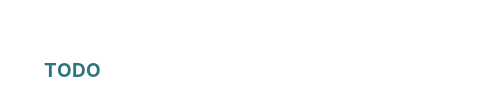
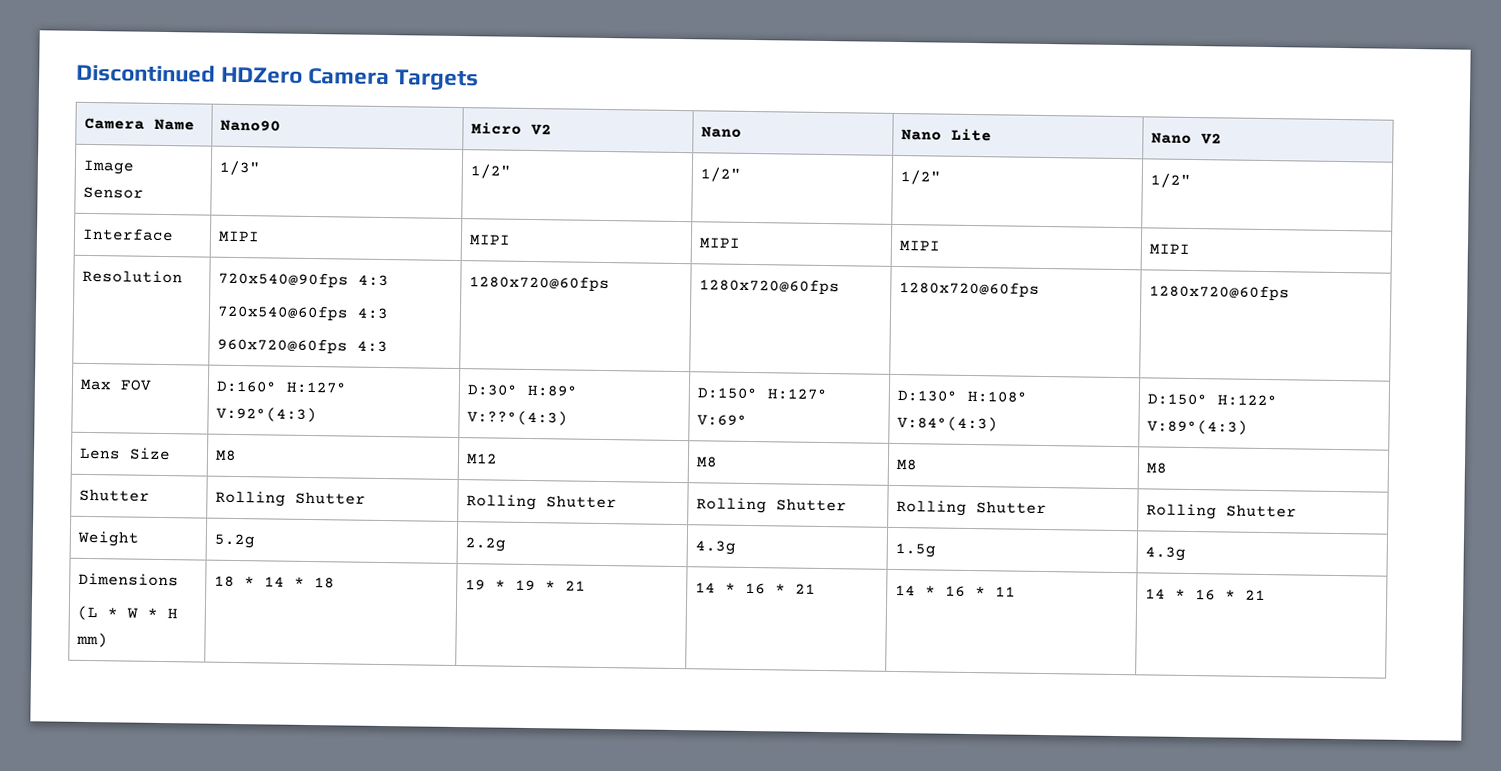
[44,63,101,77] TODO -> [76,63,480,91] [83,117,195,131] [219,119,281,132] [470,122,552,136] [700,126,742,138] [900,128,992,142] [1150,132,1222,145] [82,159,135,175] [82,186,144,199] [218,160,261,176] [469,164,511,179] [699,167,741,182] [899,170,941,185] [1149,173,1191,188] [81,227,174,242] [217,230,260,242] [468,234,511,245] [698,237,741,248] [898,240,940,251] [1148,243,1190,254] [81,269,183,284] [217,271,389,289] [216,304,389,322] [216,337,388,355] [468,275,610,293] [698,278,840,296] [898,281,1040,298] [1148,284,1290,302] [79,378,152,391] [215,380,348,394] [215,406,317,423] [466,384,578,397] [466,410,568,426] [696,387,828,401] [696,414,748,426] [896,389,1028,403] [896,415,998,432] [1146,393,1278,407] [1146,419,1248,435] [78,447,171,461] [214,449,237,462] [465,453,498,464] [695,456,718,468] [895,458,918,471] [1145,462,1167,474] [78,488,150,502] [214,490,366,507] [465,494,617,511] [695,497,847,514] [895,499,1047,516] [1145,503,1297,520] [76,530,139,547] [213,533,255,549] [464,537,506,552] [694,540,736,555] [894,542,936,558] [1144,546,1186,561] [77,572,179,587] [76,605,178,621] [75,632,108,648] [213,575,335,589] [464,579,586,592] [694,582,816,595] [894,584,1016,597] [1144,588,1266,601] Discontinued HDZero Camera Targets // Camera Name | Nano90 | Micro V2 | Nano | Nano Lite | Nano V2 // Image Sensor | 1/3" | 1/2" | 1/2" | 1/2" | 1/2" // Interface | MIPI | MIPI | MIPI | MIPI | MIPI // Resolution | 720x540@90fps 4:3 // 720x540@60fps 4:3 // 960x720@60fps 4:3 | 1280x720@60fps | 1280x720@60fps | 1280x720@60fps | 1280x720@60fps // Max FOV | D:160° H:127° V:92°(4:3) | D:30° H:89° V:??°(4:3) | D:150° H:127° V:69° | D:130° H:108° V:84°(4:3) | D:150° H:122° V:89°(4:3) // Lens Size | M8 | M12 | M8 | M8 | M8 // Shutter | Rolling Shutter | Rolling Shutter | Rolling Shutter | Rolling Shutter | Rolling Shutter // Weight | 5.2g | 2.2g | 4.3g | 1.5g | 4.3g // Dimensions // (L * W * H mm) | 18 * 14 * 18 | 19 * 19 * 21 | 14 * 16 * 21 | 14 * 16 * 11 | 14 * 16 * 21

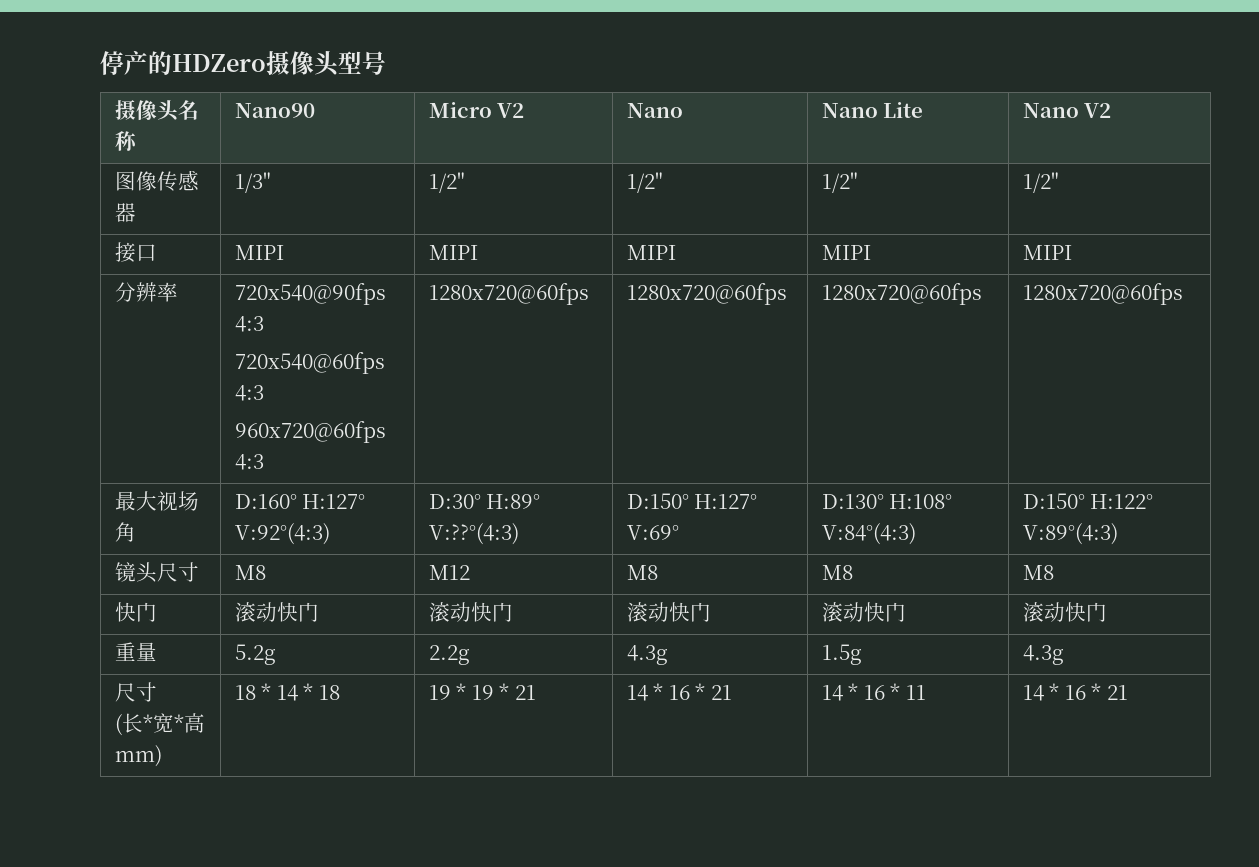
[76,63,480,91] [83,117,195,131] Discontinued HDZero Camera Targets // Camera Name -> [100,51,386,76] [114,100,199,121] [114,131,137,151] 停产的HDZero摄像头型号 // 摄像头名称
[82,159,135,175] [82,186,144,199] Image Sensor -> [114,170,199,191] [114,203,136,222] 图像传感器
[81,227,174,242] Interface -> [114,242,157,263] 接口
[81,269,183,284] Resolution -> [114,282,178,302] 分辨率
[79,378,152,391] Max FOV -> [114,491,199,511] [114,522,136,542] 最大视场角
[78,447,171,461] Lens Size -> [114,562,199,583] 镜头尺寸
[78,488,150,502] [214,490,366,507] [465,494,617,511] [695,497,847,514] [895,499,1047,516] [1145,503,1297,520] [76,530,139,547] Shutter | Rolling Shutter | Rolling Shutter | Rolling Shutter | Rolling Shutter | Rolling Shutter // Weight -> [114,602,157,622] [234,602,319,622] [428,602,513,622] [626,602,711,622] [821,602,906,622] [1022,602,1107,622] [114,642,157,661] 快门 | 滚动快门 | 滚动快门 | 滚动快门 | 滚动快门 | 滚动快门 // 重量
[77,572,179,587] [76,605,178,621] Dimensions // (L * W * H -> [114,682,157,702] [114,713,205,736] 尺寸 // (长*宽*高

